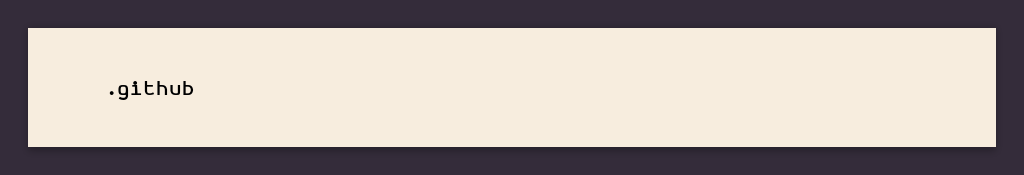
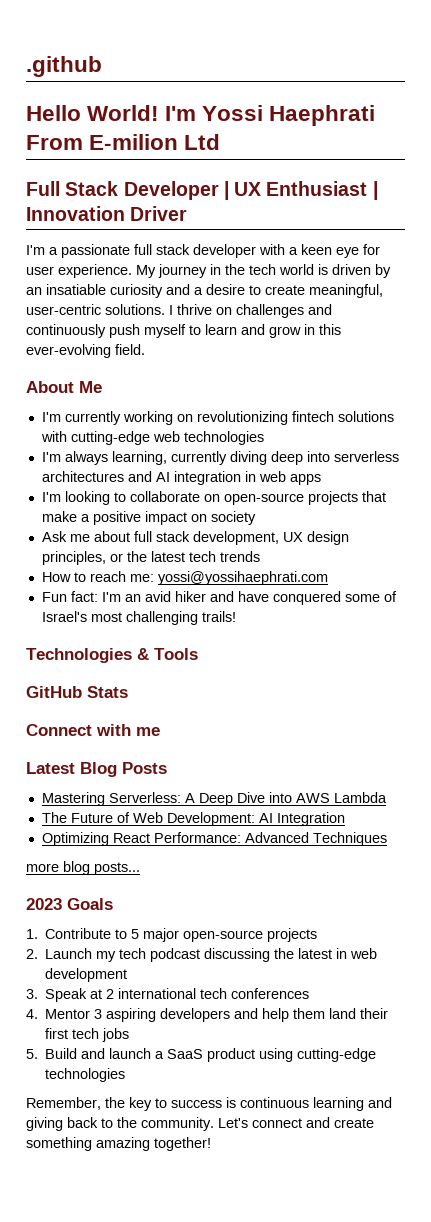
(195, 90) none -> [26,105,376,126] [26,134,221,150] [26,181,378,200] [26,206,188,221] [26,244,380,258] [26,264,391,278] [26,284,383,298] [26,304,332,318] [26,324,341,338] [26,344,145,358] [26,381,102,393] [41,411,394,425] [40,431,264,445] [41,451,399,465] [41,471,321,485] [41,491,386,505] [41,511,256,525] [41,531,349,545] [41,551,260,565] [41,571,328,585] [41,591,397,605] [41,611,236,625] [26,648,198,663] [26,686,128,698] [26,724,160,736] [26,762,167,777] [41,792,387,806] [41,812,345,826] [41,832,387,846] [26,861,140,875] [26,898,113,910] [26,928,318,942] [26,948,378,962] [45,968,128,982] [26,988,310,1002] [26,1008,389,1022] [45,1028,130,1042] [26,1048,377,1062] [45,1068,126,1082] [26,1097,392,1111] [26,1117,374,1131] [26,1137,211,1151] // Hello World! I'm Yossi Haephrati From E-milion Ltd // Full Stack Developer | UX Enthusiast | Innovation Driver // I'm a passionate full stack developer with a keen eye for user experience. My journey in the tech world is driven by an insatiable curiosity and a desire to create meaningful, user-centric solutions. I thrive on challenges and continuously push myself to learn and grow in this ever-evolving field. // About Me // I'm currently working on revolutionizing fintech solutions with cutting-edge web technologies // I'm always learning, currently diving deep into serverless architectures and AI integration in web apps // I'm looking to collaborate on open-source projects that make a positive impact on society // Ask me about full stack development, UX design principles, or the latest tech trends // How to reach me: yossi@yossihaephrati.com // Fun fact: I'm an avid hiker and have conquered some of Israel's most challenging trails! // Technologies & Tools // GitHub Stats // Connect with me // Latest Blog Posts // Mastering Serverless: A Deep Dive into AWS Lambda // The Future of Web Development: AI Integration // Optimizing React Performance: Advanced Techniques // more blog posts... // 2023 Goals // 1. Contribute to 5 major open-source projects // 2. Launch my tech podcast discussing the latest in web development // 3. Speak at 2 international tech conferences // 4. Mentor 3 aspiring developers and help them land their first tech jobs // 5. Build and launch a SaaS product using cutting-edge technologies // Remember, the key to success is continuous learning and giving back to the community. Let's connect and create something amazing together!

